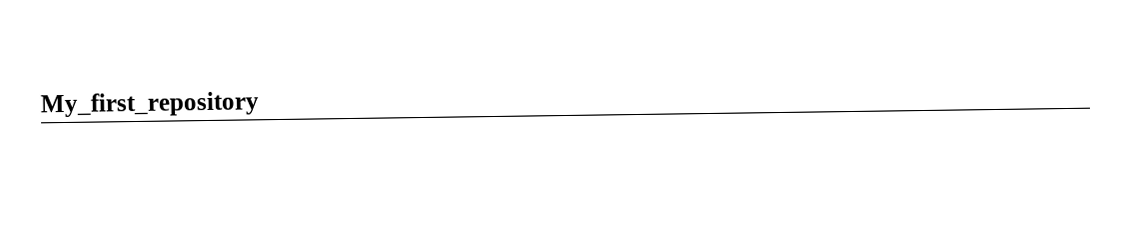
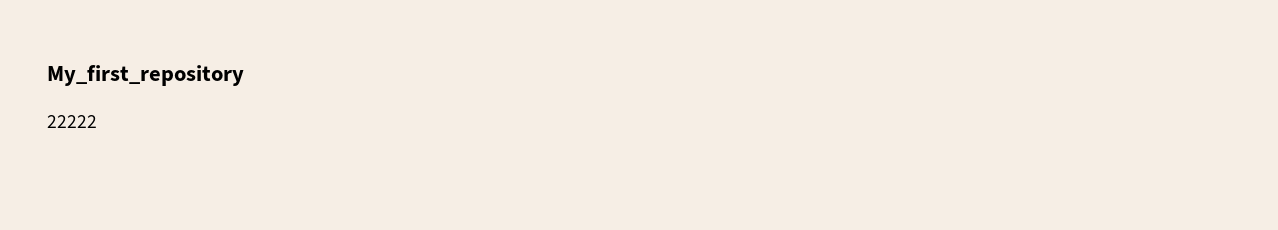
(259, 104) none -> [47,115,97,128] // 22222

